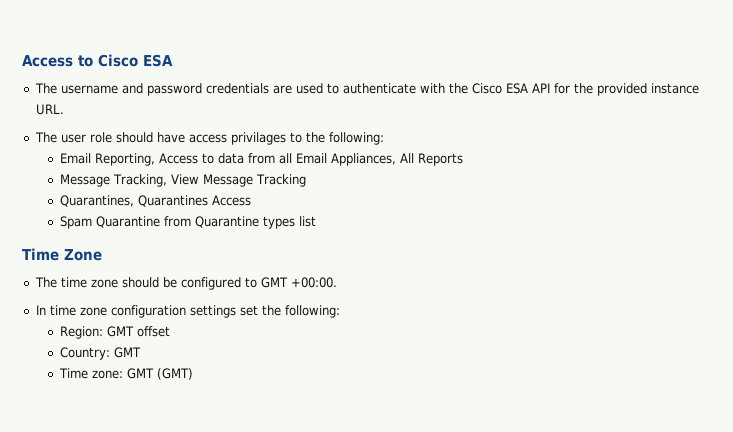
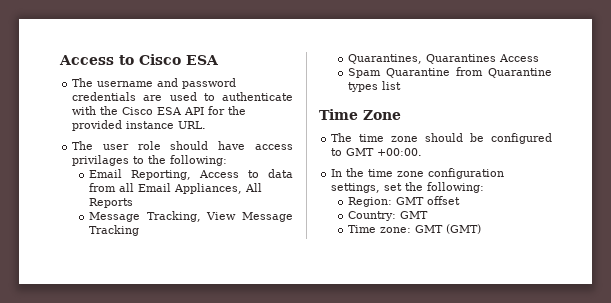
(46, 310) none -> [346,168,365,177] the
[189,305,236,318] settings -> [331,183,381,193] settings,

